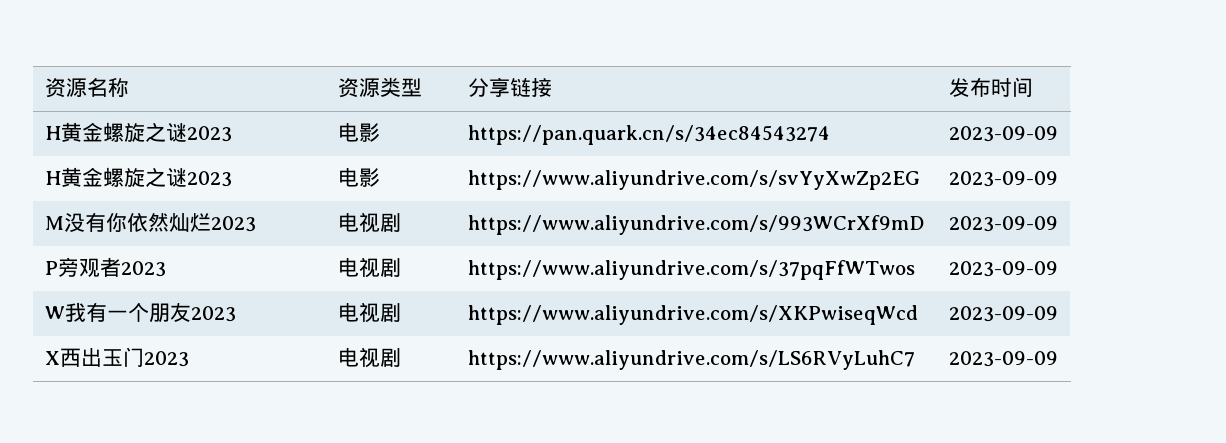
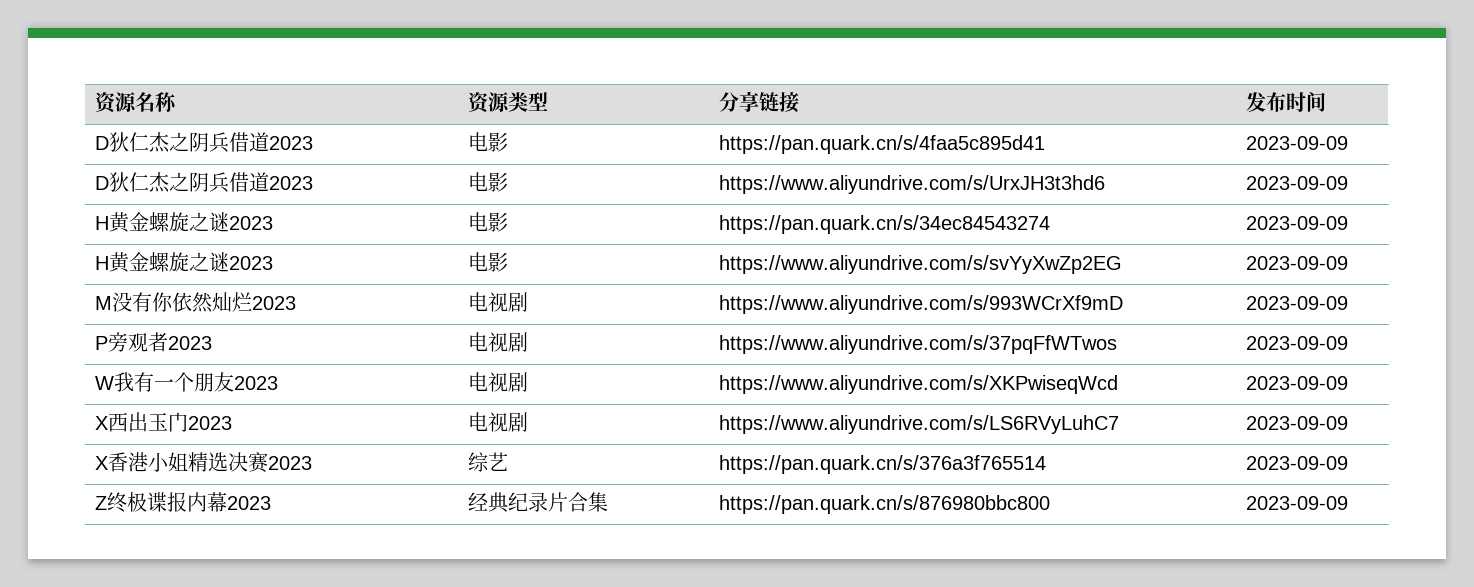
(1033, 87) none -> [94,132,313,153] [467,132,508,152] [718,135,1045,154] [1245,136,1348,150] [94,172,313,193] [467,172,508,192] [718,175,1105,194] [1245,176,1348,190] // D狄仁杰之阴兵借道2023 | 电影 | https://pan.quark.cn/s/4faa5c895d41 | 2023-09-09 // D狄仁杰之阴兵借道2023 | 电影 | https://www.aliyundrive.com/s/UrxJH3t3hd6 | 2023-09-09
(1058, 359) none -> [94,452,312,473] [467,452,508,472] [718,455,1046,474] [1245,456,1348,470] [94,492,271,513] [467,492,608,513] [718,495,1050,514] [1245,496,1348,510] // X香港小姐精选决赛2023 | 综艺 | https://pan.quark.cn/s/376a3f765514 | 2023-09-09 // Z终极谍报内幕2023 | 经典纪录片合集 | https://pan.quark.cn/s/876980bbc800 | 2023-09-09

